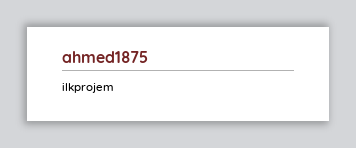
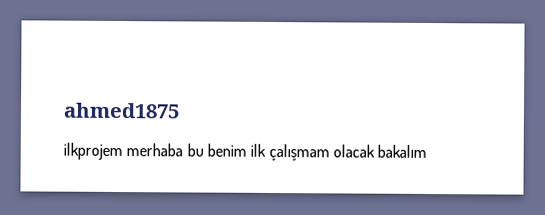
(114, 88) none -> [126,143,428,162] merhaba bu benim ilk çalışmam olacak bakalım

